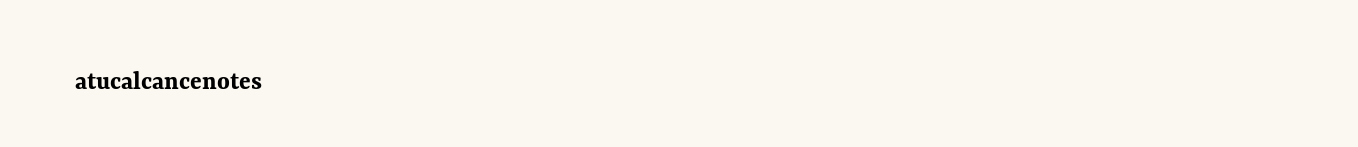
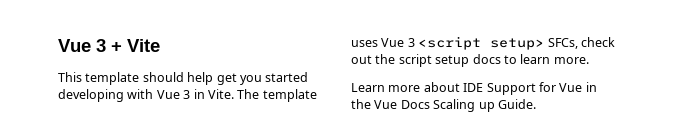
[75,71,262,89] atucalcancenotes -> [58,39,160,52] [58,72,309,85] [58,89,317,102] [351,36,615,50] [351,54,589,67] [351,82,597,95] [351,99,536,112] Vue 3 + Vite // This template should help get you started developing with Vue 3 in Vite. The template uses Vue 3 <script setup> SFCs, check out the script setup docs to learn more. // Learn more about IDE Support for Vue in the Vue Docs Scaling up Guide.

